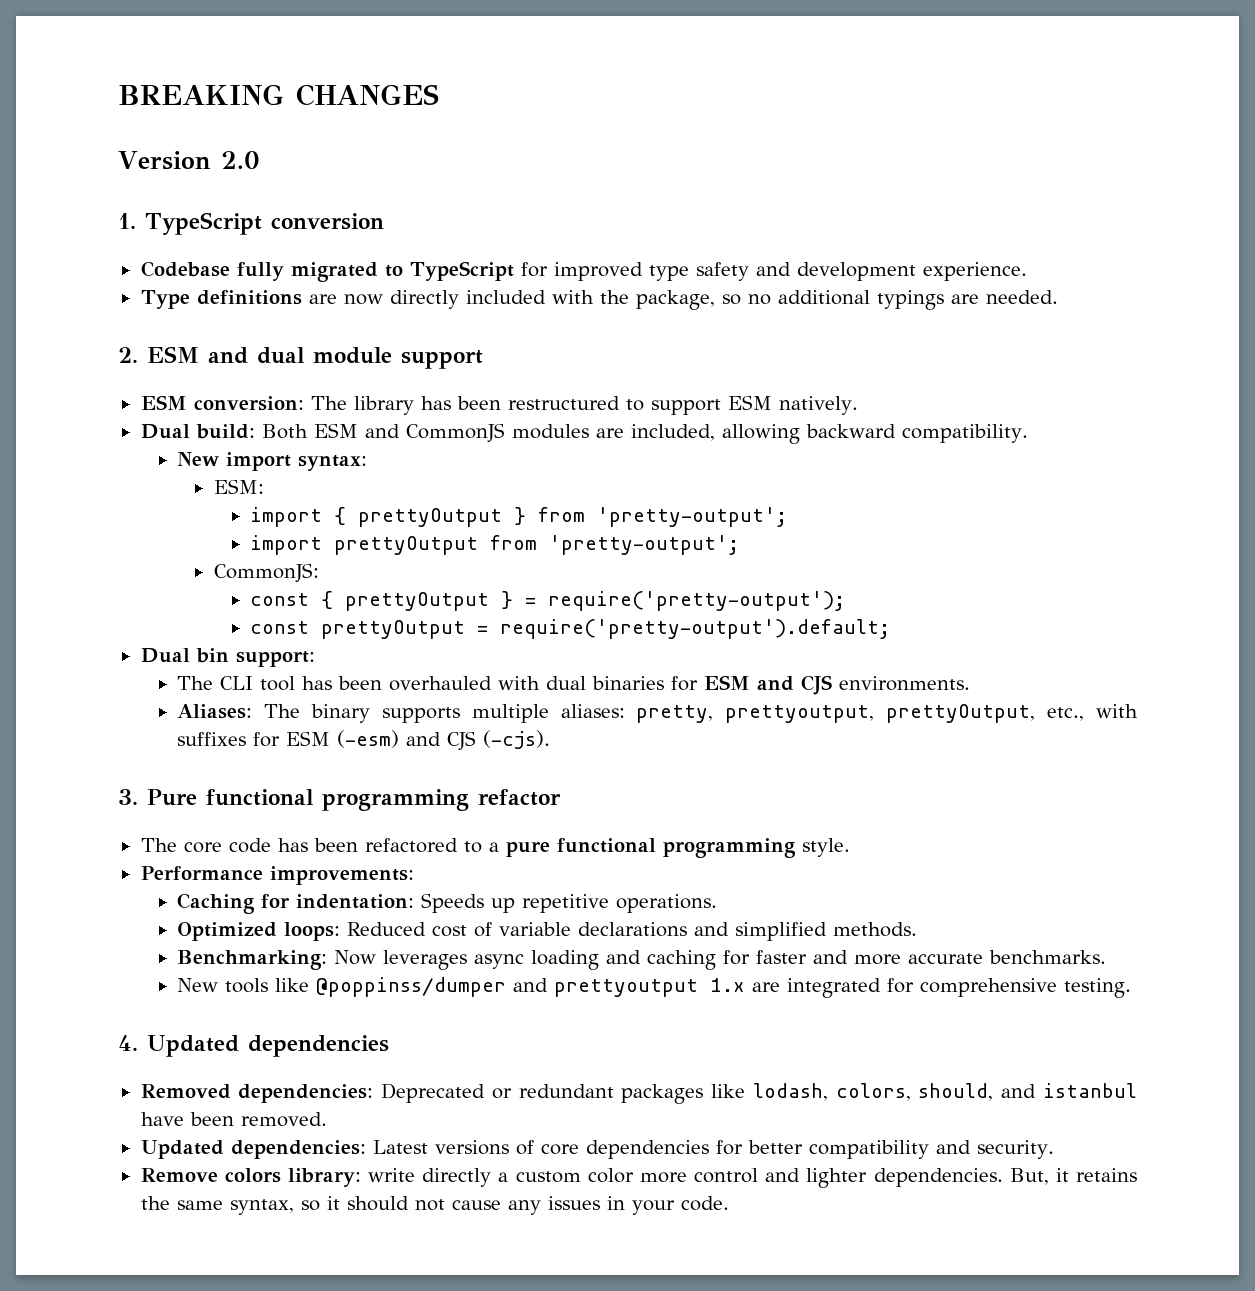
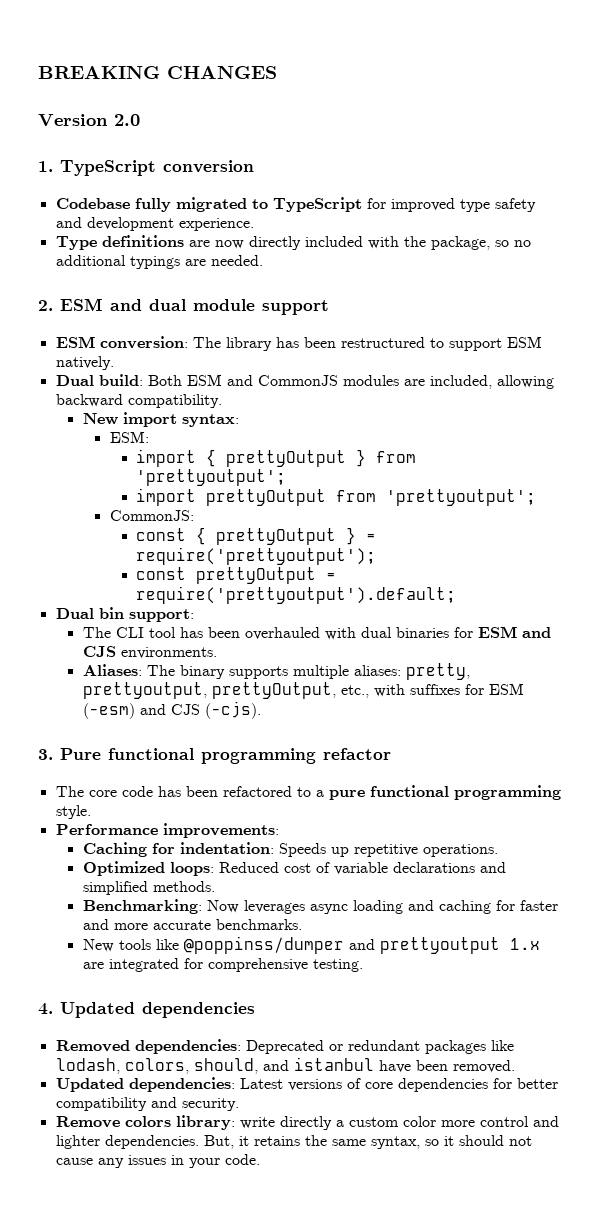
[597,507,788,527] 'pretty-output'; -> [136,469,287,486] 'prettyoutput';
[549,535,740,555] 'pretty-output'; -> [386,489,537,506] 'prettyoutput';
[548,591,846,611] require('pretty-output'); -> [136,547,377,565] require('prettyoutput');
[500,619,891,639] require('pretty-output').default; -> [136,586,457,604] require('prettyoutput').default;

